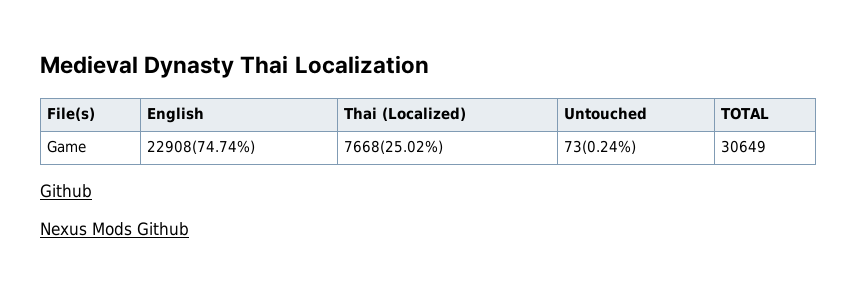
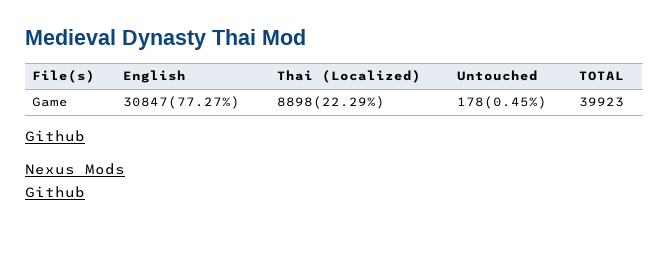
[294,55,429,74] Localization -> [262,29,306,45] Mod
[146,140,255,154] [343,140,443,154] [563,140,636,154] [720,140,766,153] 22908(74.74%) | 7668(25.02%) | 73(0.24%) | 30649 -> [123,96,241,109] [277,96,386,109] [457,96,548,109] [579,97,625,107] 30847(77.27%) | 8898(22.29%) | 178(0.45%) | 39923
(132, 229) none -> (125, 169) //

